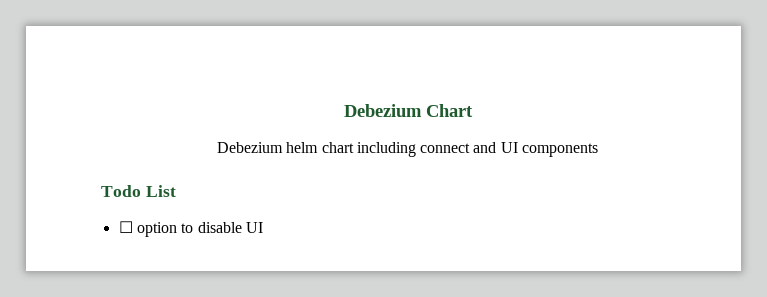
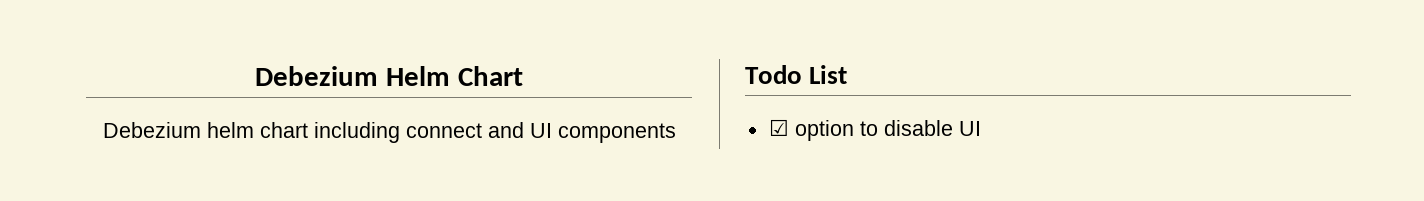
[343,104,422,117] Debezium -> [255,66,450,86] Debezium Helm
[118,221,133,233] ☐ -> [768,119,789,136] ☑

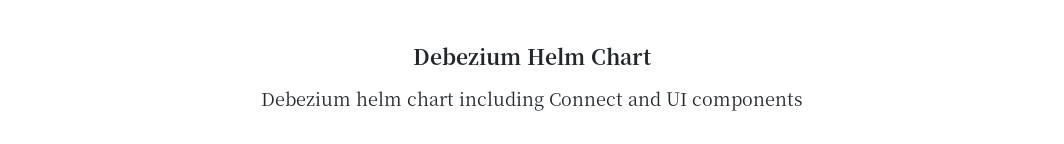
[405,123,482,138] connect -> [549,93,623,106] Connect
[745,65,848,84] [768,119,981,141] // Todo List // ☑ option to disable UI -> (803, 102) none

